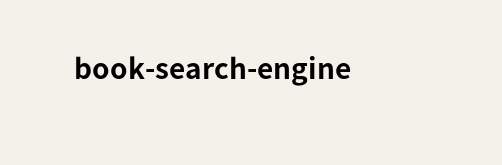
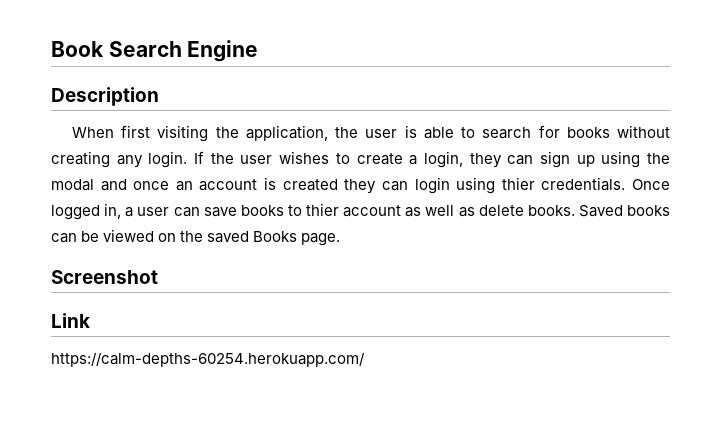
[74,56,351,86] book-search-engine -> [51,40,259,62] [51,87,159,106] [71,125,670,142] [51,151,670,168] [51,177,671,194] [51,203,670,220] [51,229,341,246] [51,270,158,284] [51,313,90,328] [51,352,365,367] Book Search Engine // Description // When first visiting the application, the user is able to search for books without creating any login. If the user wishes to create a login, they can sign up using the modal and once an account is created they can login using thier credentials. Once logged in, a user can save books to thier account as well as delete books. Saved books can be viewed on the saved Books page. // Screenshot // Link // https://calm-depths-60254.herokuapp.com/

